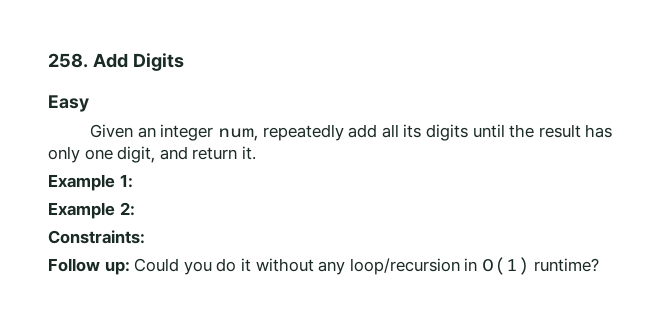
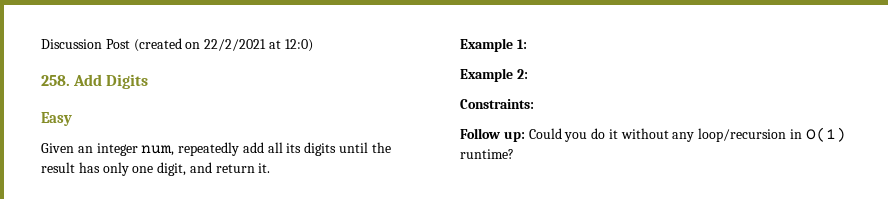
(48, 60) none -> [41,38,313,52] Discussion Post (created on 22/2/2021 at 12:0) //

